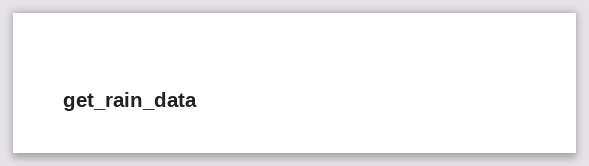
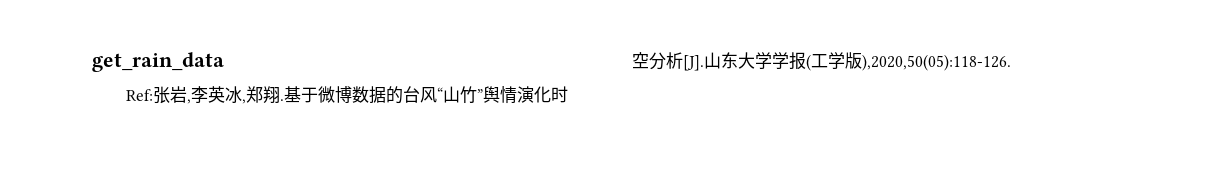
(197, 101) none -> [126,86,569,104] [632,52,1011,71] // Ref:张岩,李英冰,郑翔.基于微博数据的台风“山竹”舆情演化时空分析[J].山东大学学报(工学版),2020,50(05):118-126.

